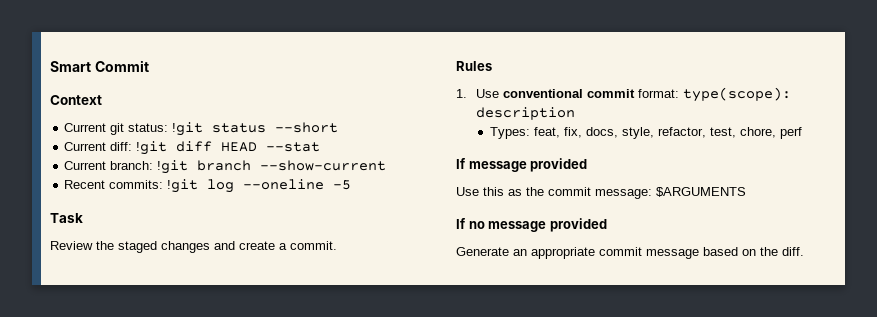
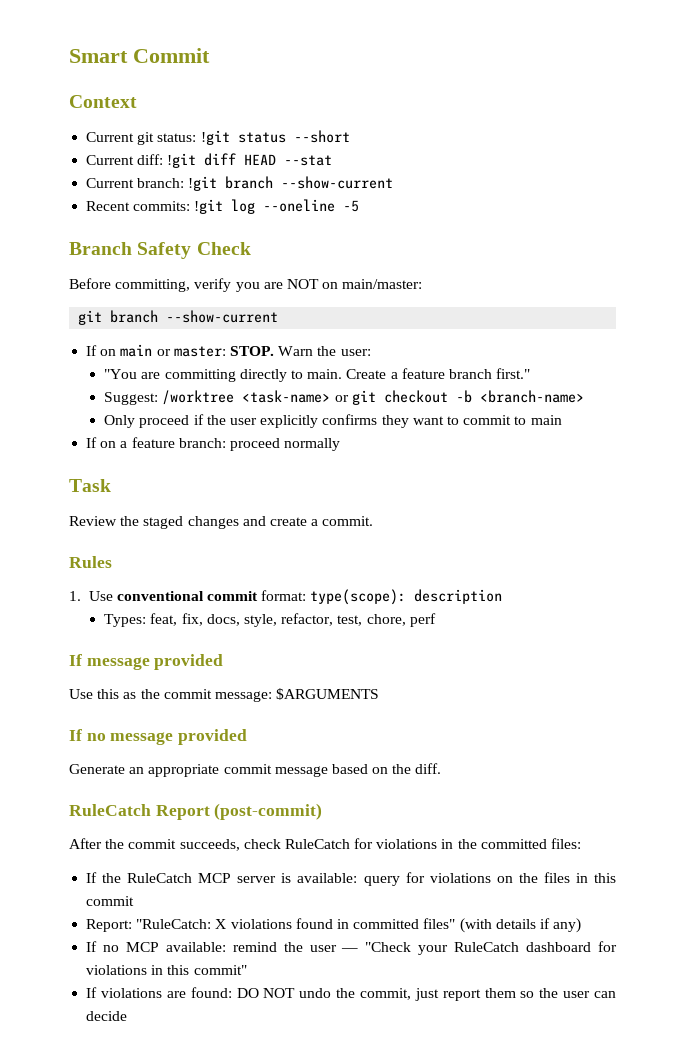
(352, 185) none -> [69,242,251,259] [69,278,423,292] [78,310,279,325] [86,344,371,357] [104,368,531,382] [104,390,584,405] [104,414,562,428] [86,437,341,451] // Branch Safety Check // Before committing, verify you are NOT on main/master: // git branch --show-current // If on main or master: STOP. Warn the user: // "You are committing directly to main. Create a feature branch first." // Suggest: /worktree <task-name> or git checkout -b <branch-name> // Only proceed if the user explicitly confirms they want to commit to main // If on a feature branch: proceed normally
(804, 251) none -> [69,803,323,820] [69,838,582,851] [86,872,616,886] [86,896,135,906] [86,918,582,933] [86,941,618,955] [86,965,247,975] [86,987,617,1001] [86,1011,128,1021] // RuleCatch Report (post-commit) // After the commit succeeds, check RuleCatch for violations in the committed files: // If the RuleCatch MCP server is available: query for violations on the files in this commit // Report: "RuleCatch: X violations found in committed files" (with details if any) // If no MCP available: remind the user — "Check your RuleCatch dashboard for violations in this commit" // If violations are found: DO NOT undo the commit, just report them so the user can decide

